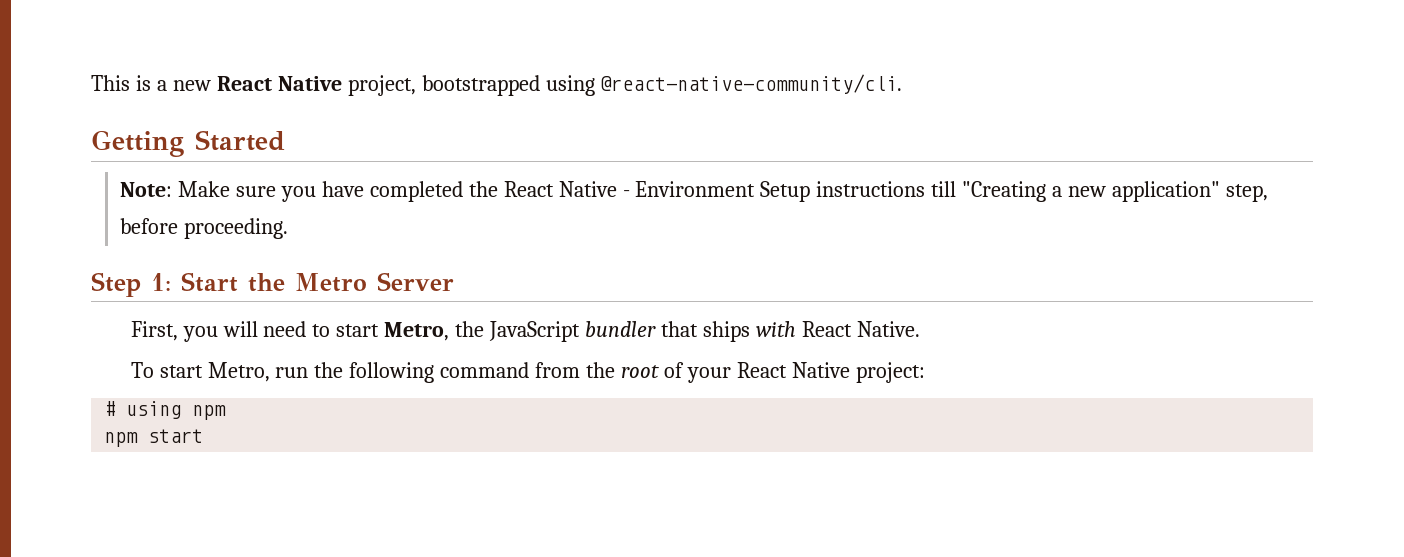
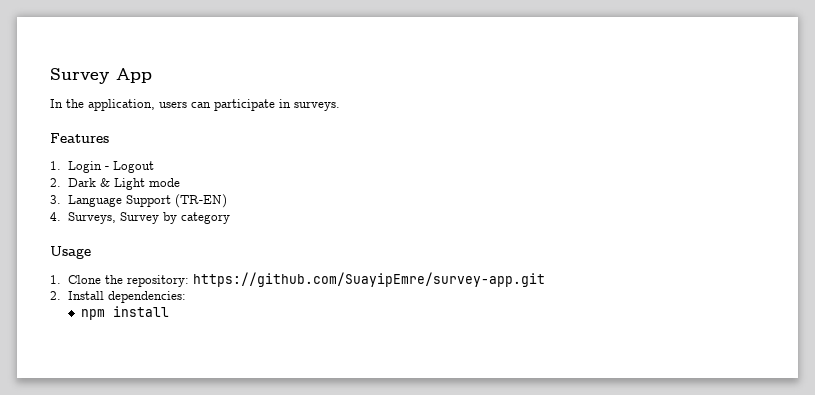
[91,74,903,96] [91,130,285,157] [120,181,1268,202] [120,218,288,239] [91,272,454,297] [130,321,920,342] [130,362,925,383] [104,401,227,420] [104,429,204,447] This is a new React Native project, bootstrapped using @react-native-community/cli. // Getting Started // Note: Make sure you have completed the React Native - Environment Setup instructions till "Creating a new application" step, before proceeding. // Step 1: Start the Metro Server // First, you will need to start Metro, the JavaScript bundler that ships with React Native. // To start Metro, run the following command from the root of your React Native project: // # using npm // npm start -> [50,68,152,84] [50,99,340,111] [50,133,109,143] [50,161,154,173] [50,178,180,190] [50,194,227,208] [50,212,230,224] [50,246,91,259] [50,272,545,287] [50,291,186,303] [80,306,169,320] Survey App // In the application, users can participate in surveys. // Features // 1. Login - Logout // 2. Dark & Light mode // 3. Language Support (TR-EN) // 4. Surveys, Survey by category // Usage // 1. Clone the repository: https://github.com/SuayipEmre/survey-app.git // 2. Install dependencies: // npm install

